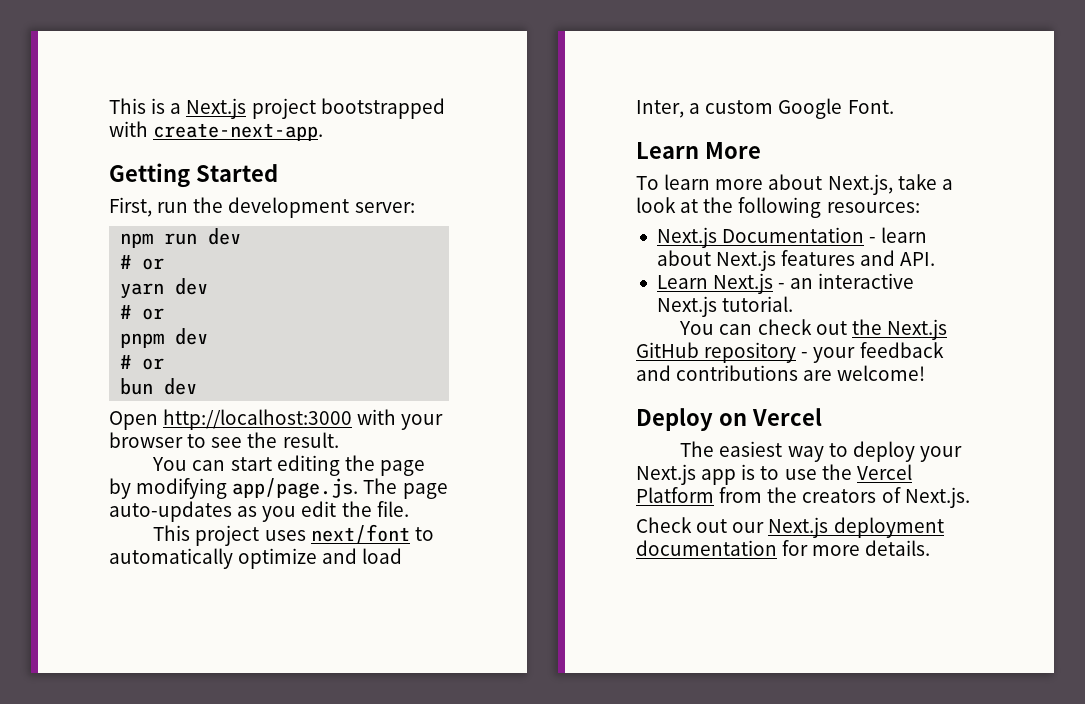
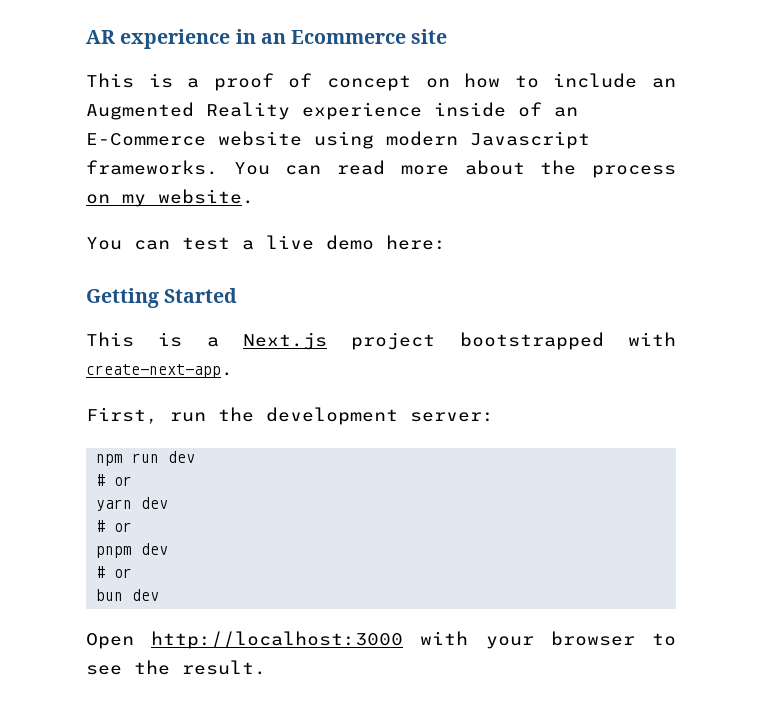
(109, 106) none -> [86,29,448,49] [86,73,677,91] [86,102,578,120] [86,131,590,149] [86,160,676,178] [86,189,254,207] [86,235,446,250] [86,288,238,308] AR experience in an Ecommerce site // This is a proof of concept on how to include an Augmented Reality experience inside of an E-Commerce website using modern Javascript frameworks. You can read more about the process on my website. // You can test a live demo here: // Getting Started //
[109,163,278,188] // Getting Started -> (233, 371) none
[152,455,425,476] [109,478,448,499] [109,501,409,522] [153,524,434,546] [109,548,403,569] [636,98,894,119] [636,142,761,159] [636,174,953,195] [636,197,920,218] [656,227,928,248] [656,250,936,271] [656,273,915,294] [656,296,794,317] [679,319,947,340] [636,342,944,363] [636,365,926,381] [636,408,822,431] [680,441,962,462] [636,464,912,485] [636,487,970,508] [636,517,944,538] [636,540,931,556] // You can start editing the page by modifying app/page.js. The page auto-updates as you edit the file. // This project uses next/font to automatically optimize and load Inter, a custom Google Font. // Learn More // To learn more about Next.js, take a look at the following resources: // Next.js Documentation - learn about Next.js features and API. // Learn Next.js - an interactive Next.js tutorial. // You can check out the Next.js GitHub repository - your feedback and contributions are welcome! // Deploy on Vercel // The easiest way to deploy your Next.js app is to use the Vercel Platform from the creators of Next.js. // Check out our Next.js deployment documentation for more details. -> (266, 667) none

